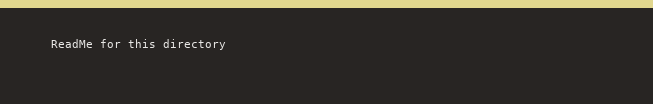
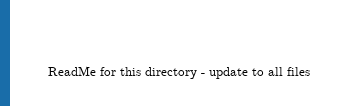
(226, 44) none -> [201,67,310,79] - update to all files

